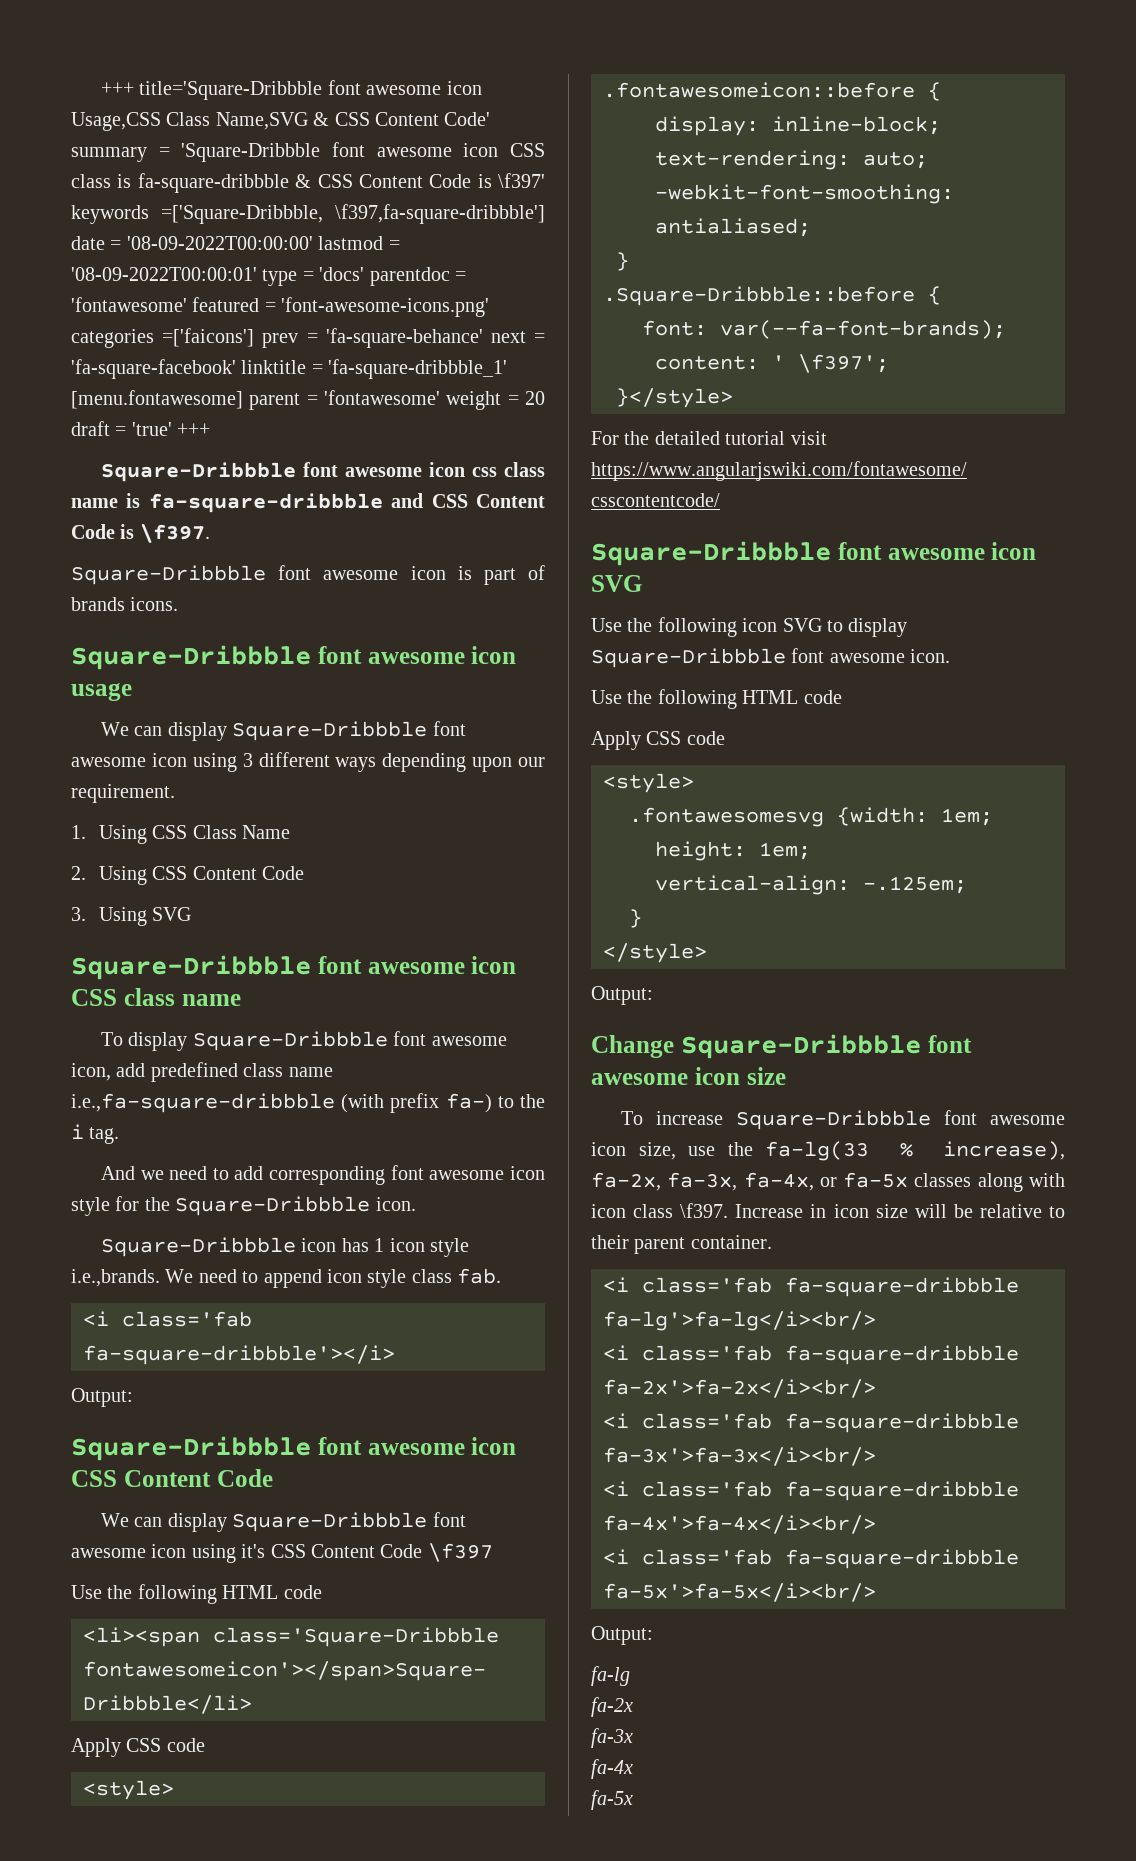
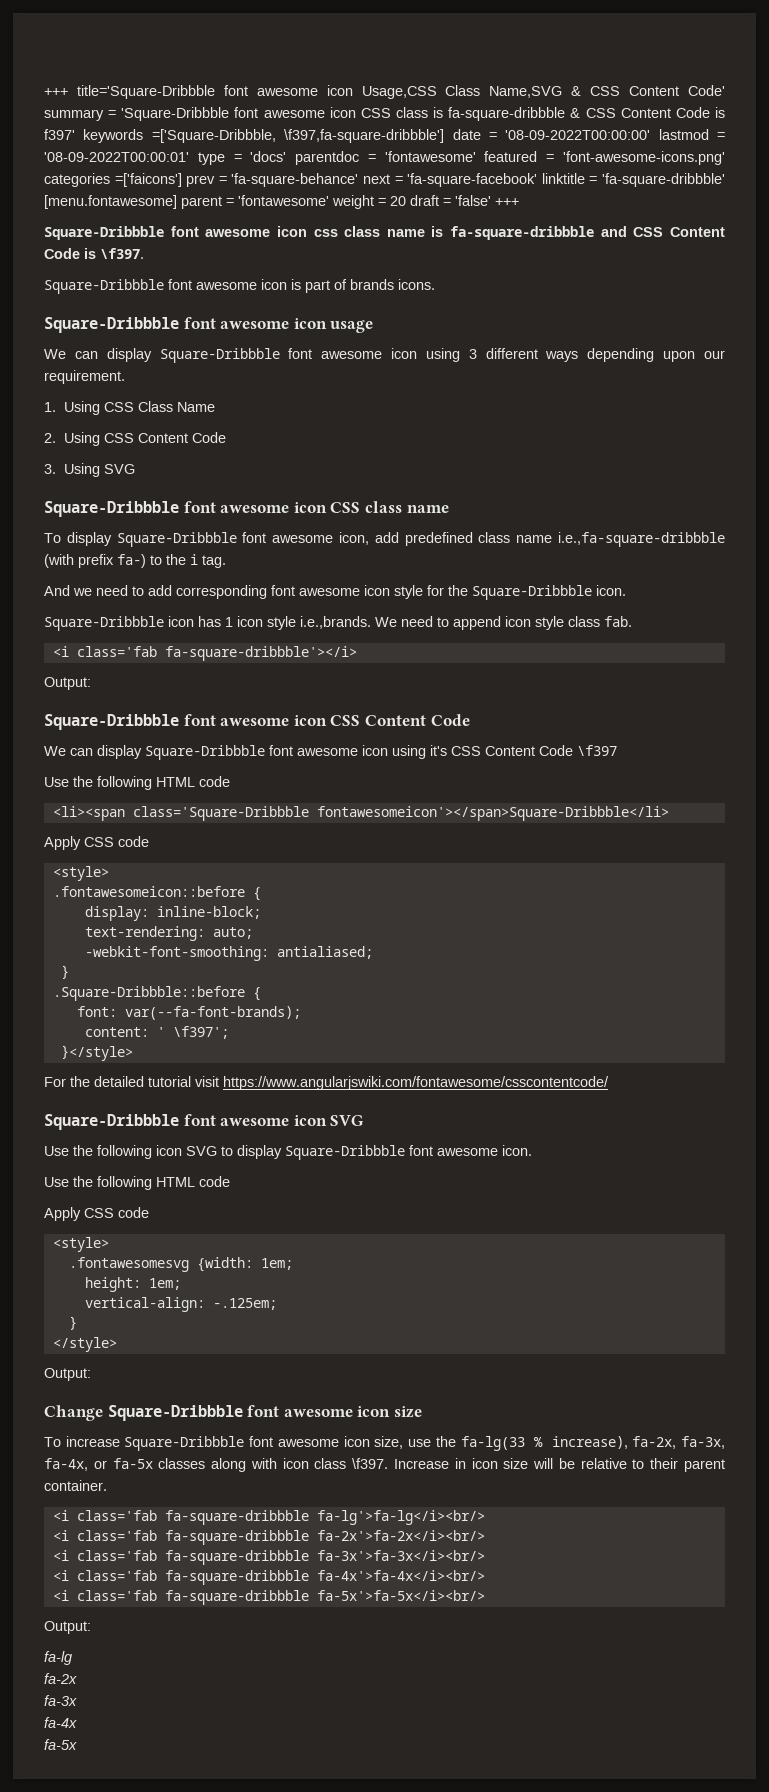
[498,173,545,188] \f397' -> [44,129,75,140] f397'
[328,359,508,379] 'fa-square-dribbble_1' -> [602,173,726,187] 'fa-square-dribbble'
[131,422,172,436] 'true' -> [455,195,491,206] 'false'

